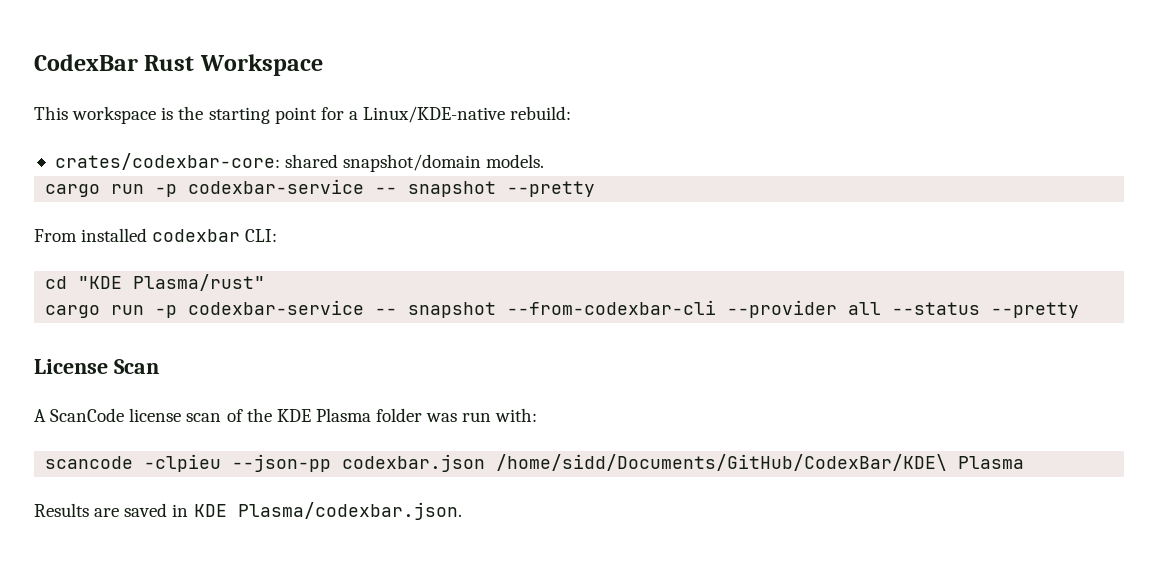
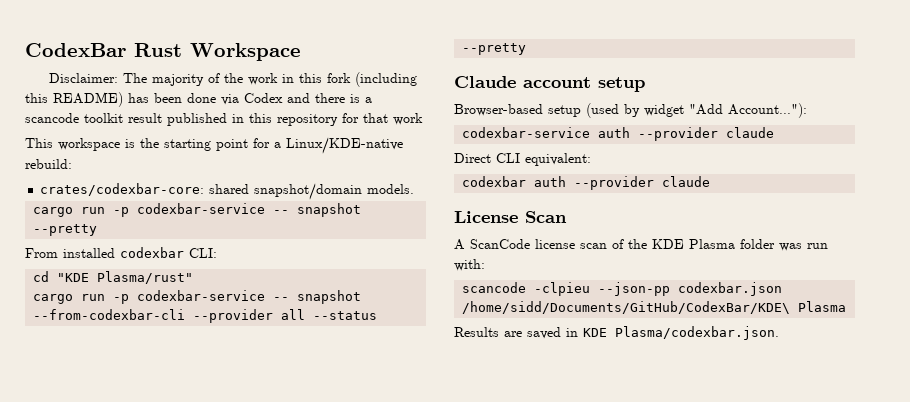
(323, 65) none -> [48,72,417,87] [25,92,372,107] [25,113,423,126] // Disclaimer: The majority of the work in this fork (including this README) has been done via Codex and there is a scancode toolkit result published in this repository for that work
(1080, 310) none -> [454,76,645,92] [454,103,807,118] [462,127,775,141] [454,153,591,166] [462,176,711,190] // Claude account setup // Browser-based setup (used by widget "Add Account..."): // codexbar-service auth --provider claude // Direct CLI equivalent: // codexbar auth --provider claude

